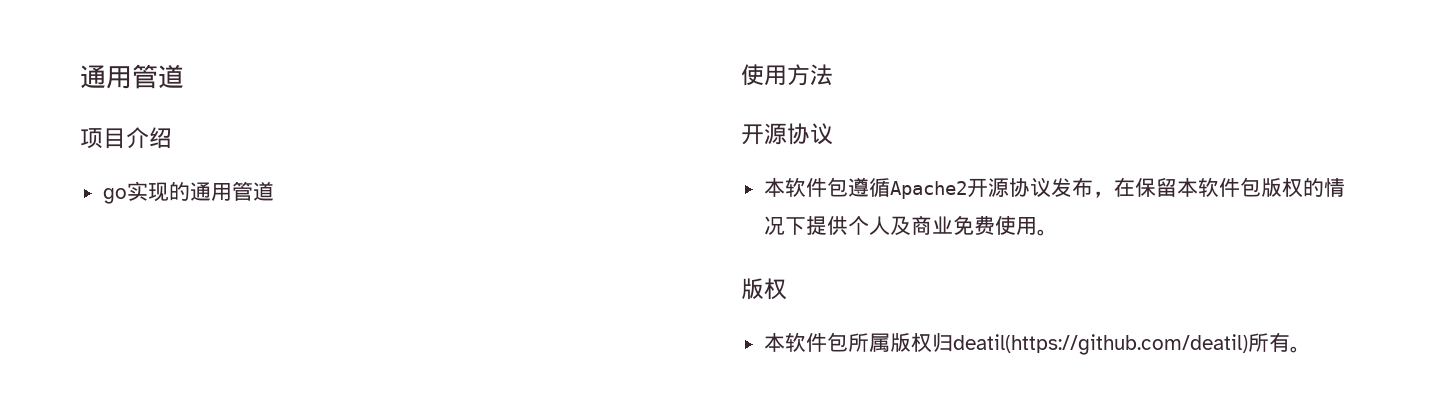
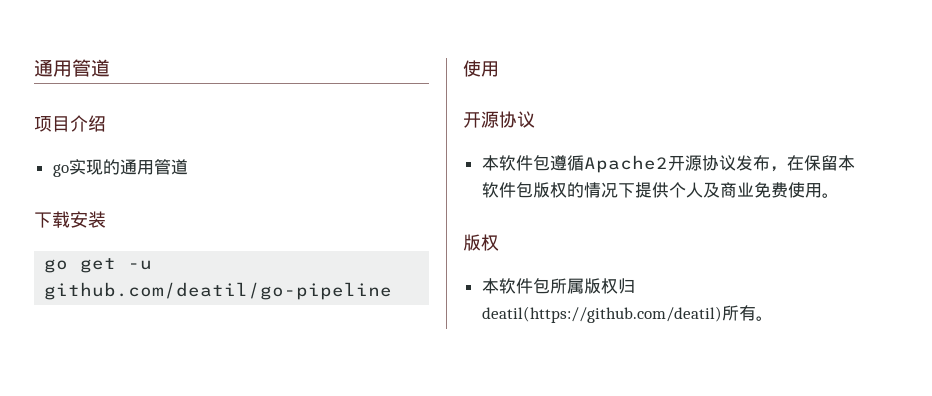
[741,64,833,86] // 使用方法 -> [34,211,106,228] [44,258,153,273] [44,282,393,300] [463,60,499,77] // 下载安装 // go get -u github.com/deatil/go-pipeline // 使用

